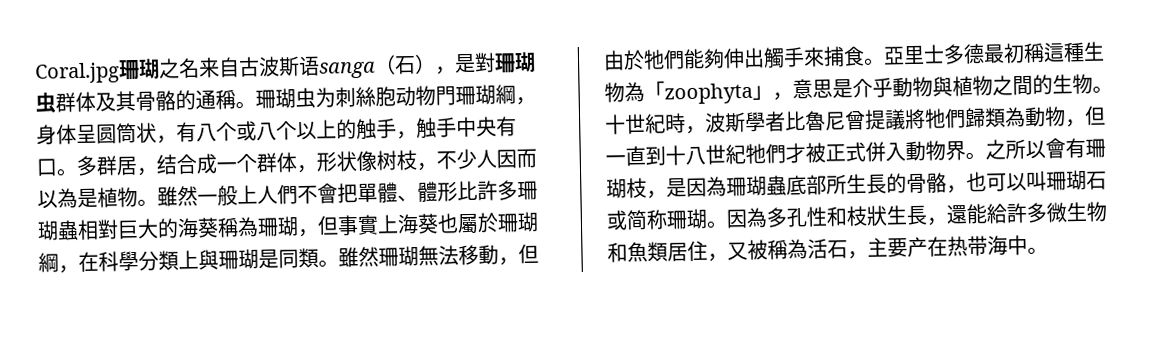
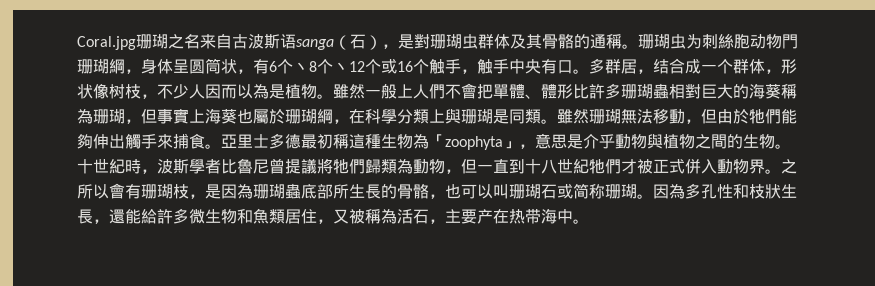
[196,119,357,142] 八个或八个以上的 -> [269,59,429,74] 6个丶8个丶12个或16个

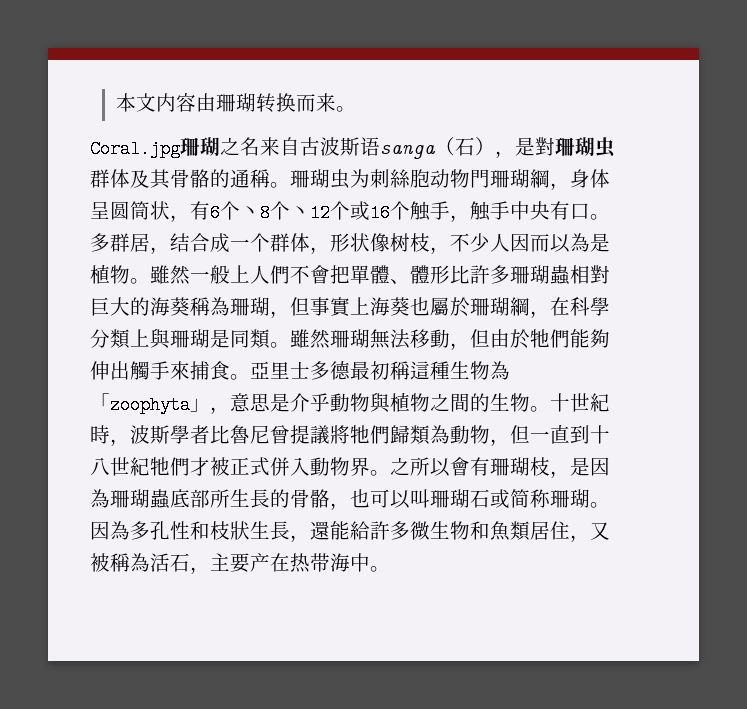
(77, 43) none -> [115,93,356,113] 本文内容由珊瑚转换而来。 //

